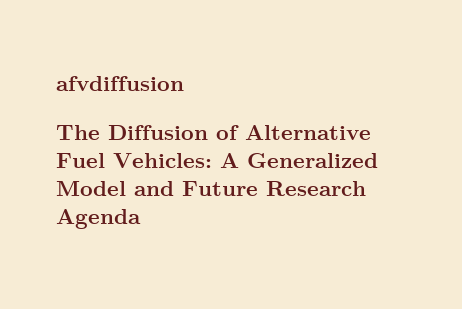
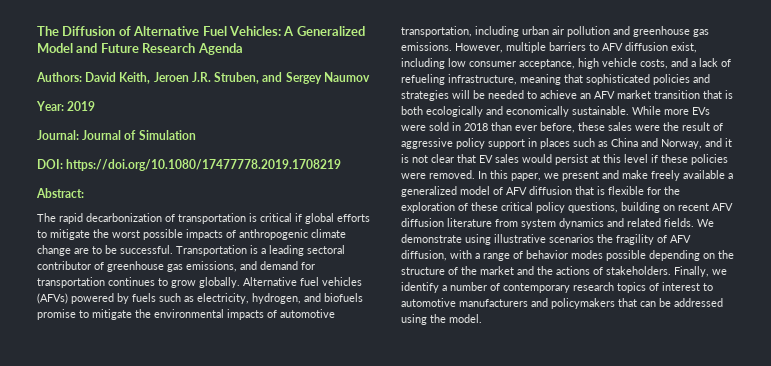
[56,76,184,91] afvdiffusion // -> (37, 31) none
(141, 219) none -> [36,72,370,84] [36,101,96,111] [37,130,196,140] [37,159,342,171] [36,188,84,198] [37,213,370,224] [37,229,346,240] [37,245,345,256] [37,261,315,272] [37,277,362,288] [37,293,363,304] [37,309,335,320] [401,26,709,37] [401,42,697,53] [401,58,731,69] [401,74,710,85] [401,90,733,101] [401,106,710,117] [401,122,723,133] [401,138,732,149] [401,154,728,165] [401,170,733,181] [401,186,680,197] [401,202,733,213] [401,218,714,229] [401,234,691,245] [401,250,734,261] [401,266,727,277] [401,282,713,293] [401,298,723,309] [401,314,482,325] // Authors: David Keith, Jeroen J.R. Struben, and Sergey Naumov // Year: 2019 // Journal: Journal of Simulation // DOI: https://doi.org/10.1080/17477778.2019.1708219 // Abstract: // The rapid decarbonization of transportation is critical if global efforts to mitigate the worst possible impacts of anthropogenic climate change are to be successful. Transportation is a leading sectoral contributor of greenhouse gas emissions, and demand for transportation continues to grow globally. Alternative fuel vehicles (AFVs) powered by fuels such as electricity, hydrogen, and biofuels promise to mitigate the environmental impacts of automotive transportation, including urban air pollution and greenhouse gas emissions. However, multiple barriers to AFV diffusion exist, including low consumer acceptance, high vehicle costs, and a lack of refueling infrastructure, meaning that sophisticated policies and strategies will be needed to achieve an AFV market transition that is both ecologically and economically sustainable. While more EVs were sold in 2018 than ever before, these sales were the result of aggressive policy support in places such as China and Norway, and it is not clear that EV sales would persist at this level if these policies were removed. In this paper, we present and make freely available a generalized model of AFV diffusion that is flexible for the exploration of these critical policy questions, building on recent AFV diffusion literature from system dynamics and related fields. We demonstrate using illustrative scenarios the fragility of AFV diffusion, with a range of behavior modes possible depending on the structure of the market and the actions of stakeholders. Finally, we identify a number of contemporary research topics of interest to automotive manufacturers and policymakers that can be addressed using the model.

